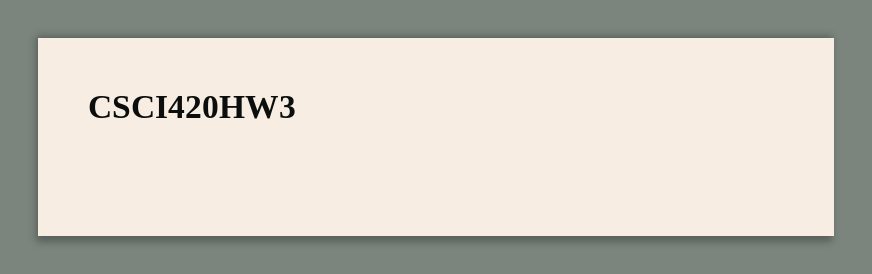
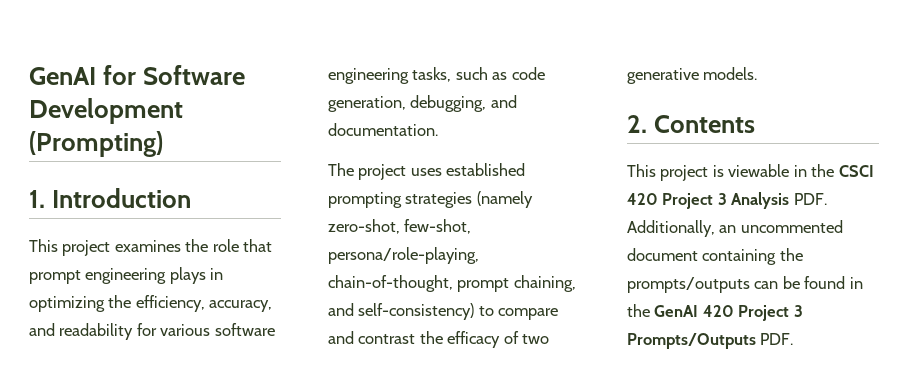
[88,96,296,119] CSCI420HW3 -> [29,65,246,85] [29,98,183,124] [29,131,163,157] [29,188,192,208] [29,239,273,256] [29,267,224,284] [29,295,273,312] [29,323,275,340] [328,67,545,84] [328,95,517,112] [328,123,438,136] [328,163,526,180] [328,191,533,208] [328,219,472,234] [328,247,479,264] [328,275,576,292] [328,303,559,320] [328,331,550,348] [627,67,758,84] [627,115,756,133] [627,164,874,181] [627,192,827,209] [627,220,843,237] [627,248,803,265] [627,276,863,293] [627,304,803,321] [627,333,794,349] GenAI for Software Development (Prompting) // 1. Introduction // This project examines the role that prompt engineering plays in optimizing the efficiency, accuracy, and readability for various software engineering tasks, such as code generation, debugging, and documentation. // The project uses established prompting strategies (namely zero-shot, few-shot, persona/role-playing, chain-of-thought, prompt chaining, and self-consistency) to compare and contrast the efficacy of two generative models. // 2. Contents // This project is viewable in the CSCI 420 Project 3 Analysis PDF. Additionally, an uncommented document containing the prompts/outputs can be found in the GenAI 420 Project 3 Prompts/Outputs PDF.

